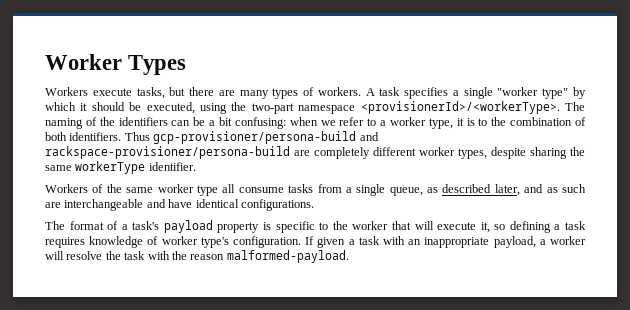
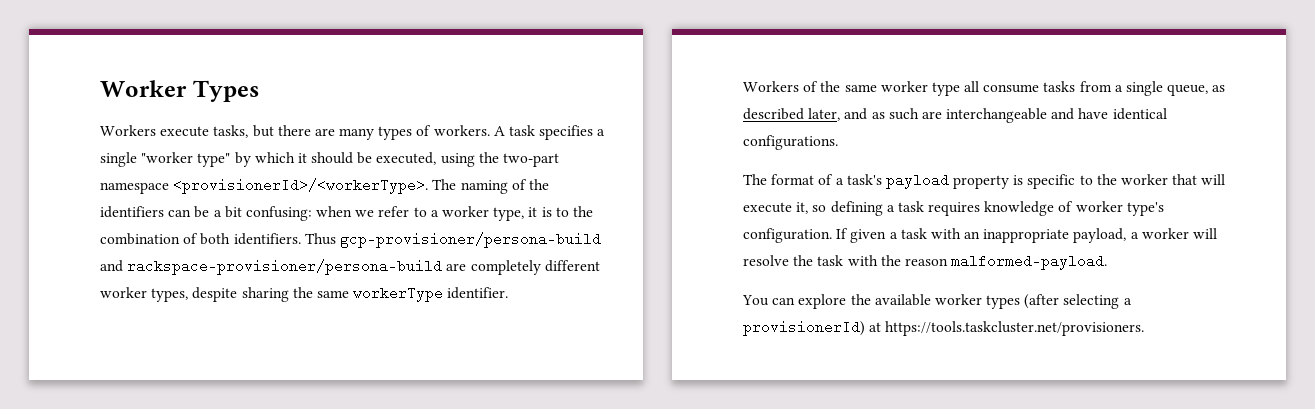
(349, 256) none -> [742,294,1132,309] [743,320,1145,336] // You can explore the available worker types (after selecting a provisionerId) at https://tools.taskcluster.net/provisioners.

